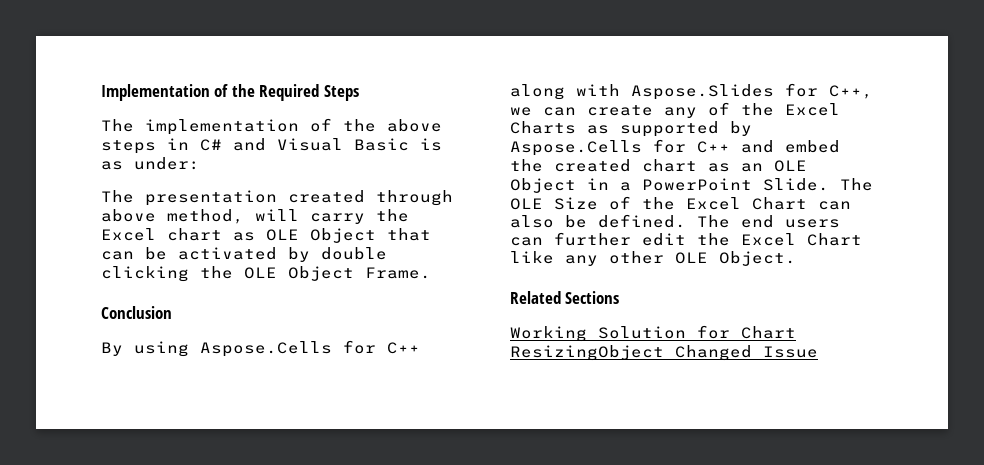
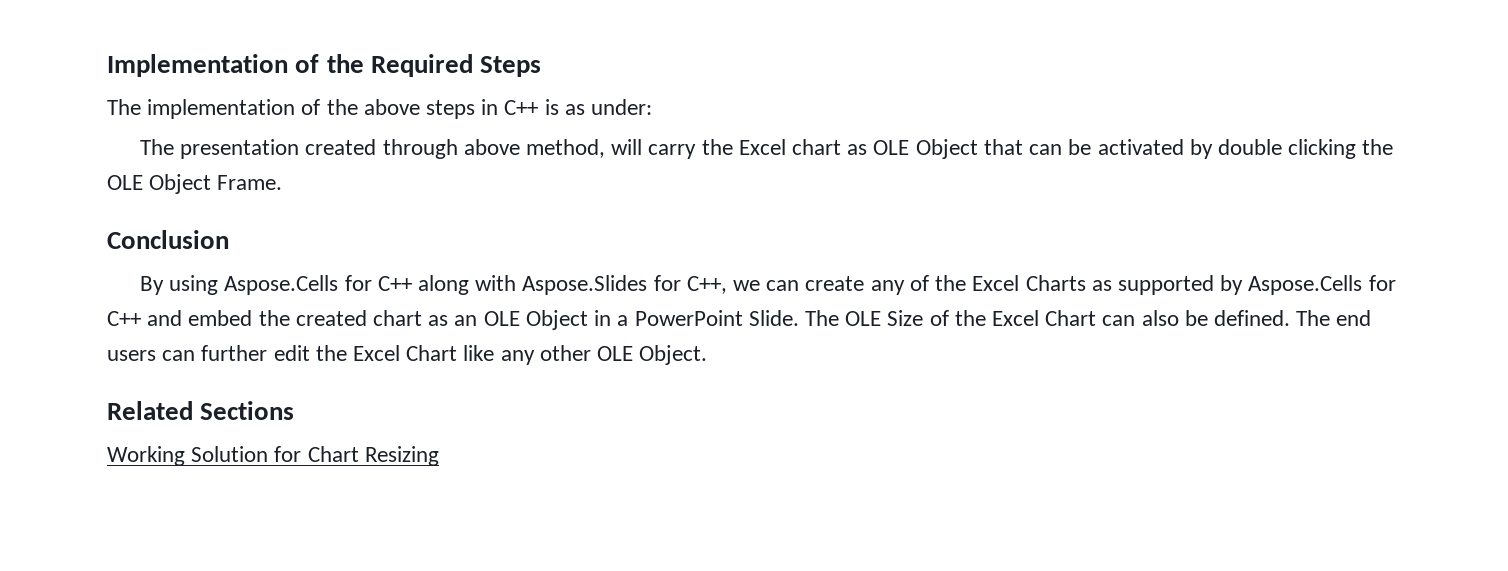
[200,138,409,151] C# and Visual Basic -> [504,100,539,115] C++
[510,345,818,361] ResizingObject Changed Issue -> [364,446,439,466] Resizing

